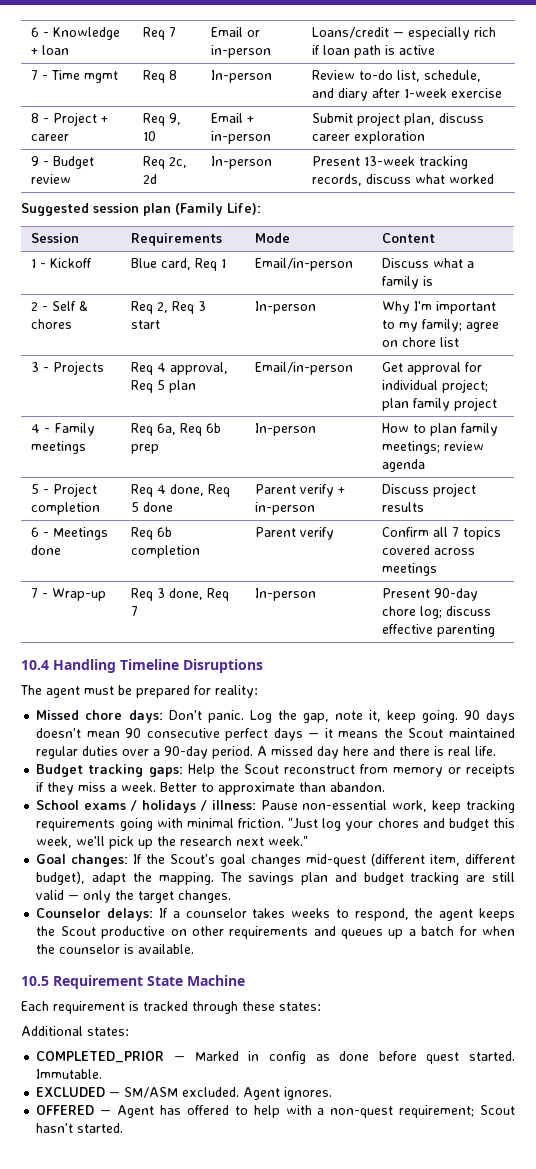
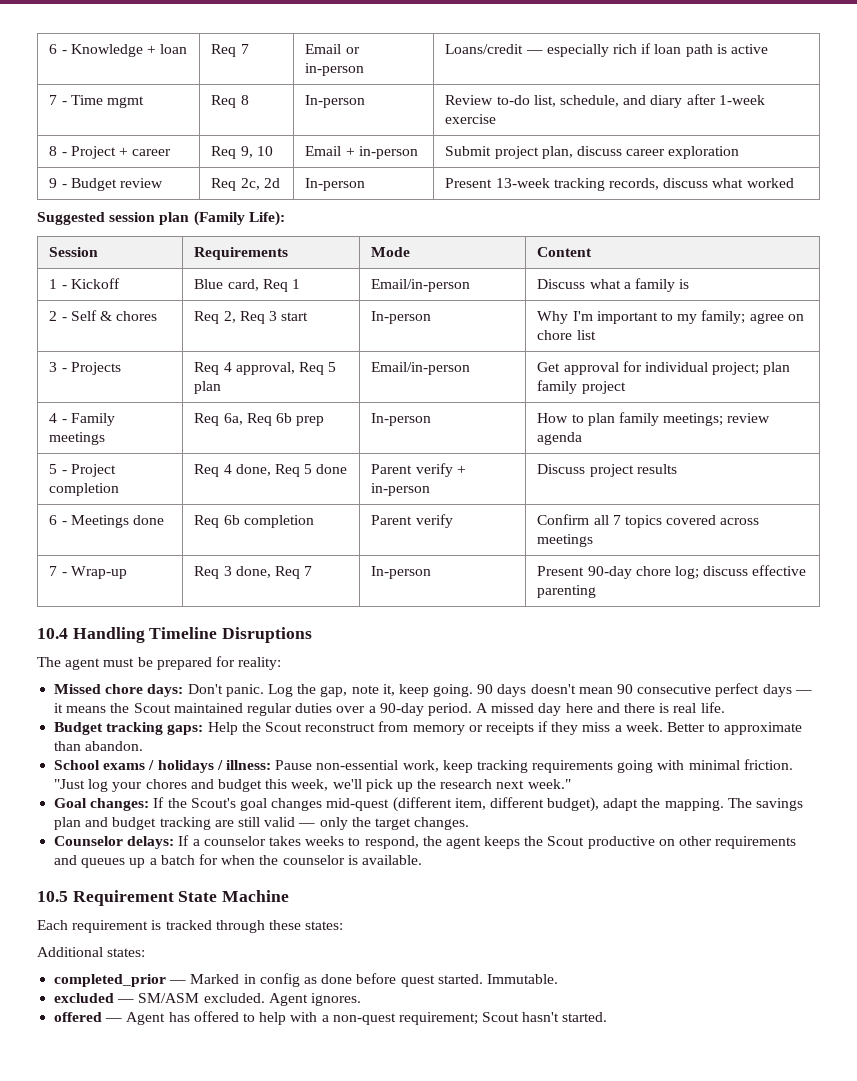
[36,1051,165,1063] COMPLETED_PRIOR -> [54,974,167,987] completed_prior
[36,1087,106,1097] EXCLUDED -> [54,993,115,1003] excluded
[36,1105,95,1115] OFFERED -> [54,1012,103,1022] offered

